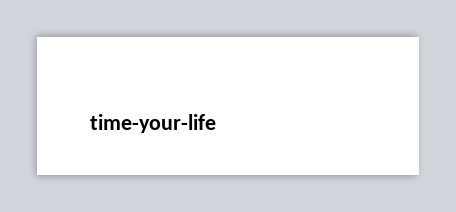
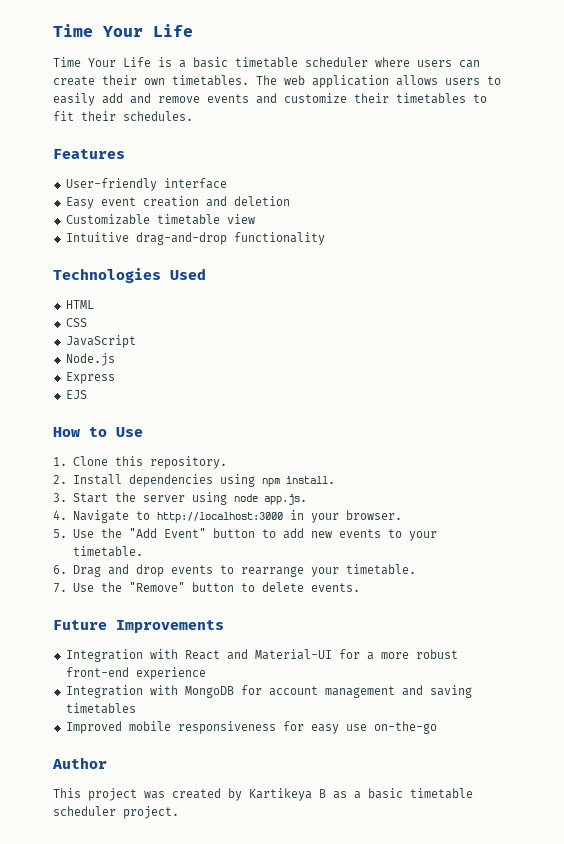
[90,114,216,133] time-your-life -> [53,24,193,37] [53,57,480,68] [53,75,501,88] [53,93,487,106] [53,111,193,121] [53,149,125,159] [65,178,227,191] [65,196,290,209] [65,214,255,225] [65,232,325,245] [53,268,206,283] [65,300,94,309] [65,318,87,327] [65,335,136,348] [65,353,115,366] [65,372,115,384] [65,390,87,399] [53,427,143,437] [53,456,227,469] [53,474,335,487] [53,492,307,505] [53,510,402,523] [53,528,437,541] [72,546,143,557] [53,564,416,577] [53,582,360,593] [53,620,224,633] [65,649,458,662] [65,667,206,680] [65,685,472,698] [65,703,136,714] [65,721,437,734] [52,757,107,769] [53,788,473,801] [53,806,179,819] Time Your Life // Time Your Life is a basic timetable scheduler where users can create their own timetables. The web application allows users to easily add and remove events and customize their timetables to fit their schedules. // Features // User-friendly interface // Easy event creation and deletion // Customizable timetable view // Intuitive drag-and-drop functionality // Technologies Used // HTML // CSS // JavaScript // Node.js // Express // EJS // How to Use // 1. Clone this repository. // 2. Install dependencies using npm install. // 3. Start the server using node app.js. // 4. Navigate to http://localhost:3000 in your browser. // 5. Use the "Add Event" button to add new events to your timetable. // 6. Drag and drop events to rearrange your timetable. // 7. Use the "Remove" button to delete events. // Future Improvements // Integration with React and Material-UI for a more robust front-end experience // Integration with MongoDB for account management and saving timetables // Improved mobile responsiveness for easy use on-the-go // Author // This project was created by Kartikeya B as a basic timetable scheduler project.

